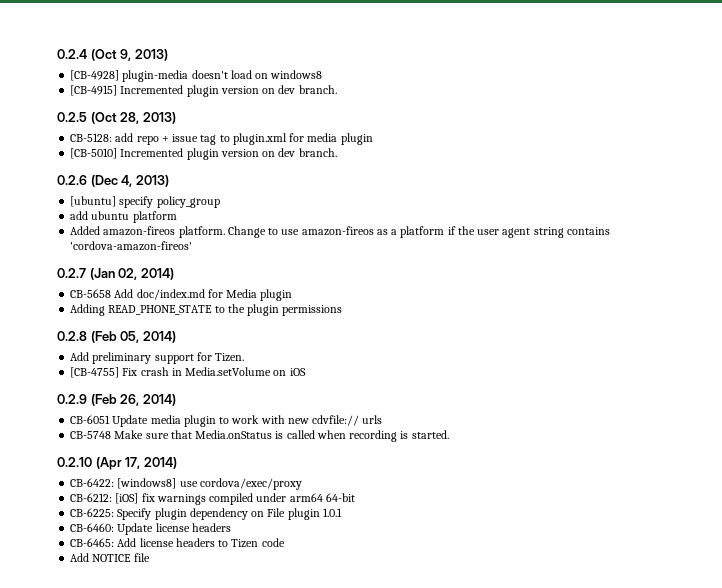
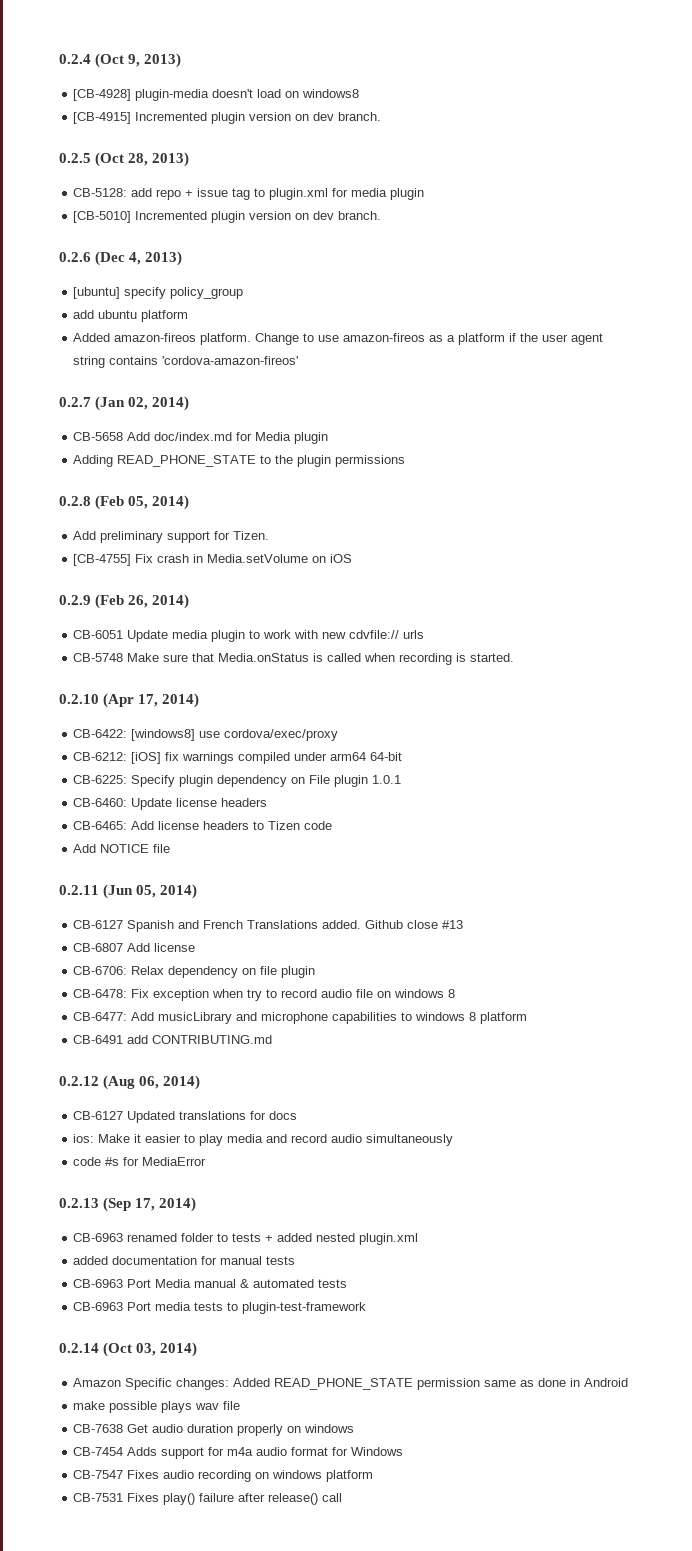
(150, 557) none -> [59,884,198,899] [73,920,464,932] [73,943,196,952] [73,966,316,978] [73,989,456,1001] [73,1012,528,1024] [73,1035,273,1044] [59,1075,201,1090] [73,1111,298,1123] [73,1134,454,1146] [73,1157,207,1166] [59,1197,197,1212] [73,1233,419,1245] [73,1256,296,1265] [73,1279,348,1288] [73,1302,367,1314] [59,1342,198,1357] [73,1378,629,1390] [73,1401,241,1413] [73,1424,355,1436] [73,1447,404,1459] [73,1470,374,1482] [73,1493,343,1505] // 0.2.11 (Jun 05, 2014) // CB-6127 Spanish and French Translations added. Github close #13 // CB-6807 Add license // CB-6706: Relax dependency on file plugin // CB-6478: Fix exception when try to record audio file on windows 8 // CB-6477: Add musicLibrary and microphone capabilities to windows 8 platform // CB-6491 add CONTRIBUTING.md // 0.2.12 (Aug 06, 2014) // CB-6127 Updated translations for docs // ios: Make it easier to play media and record audio simultaneously // code #s for MediaError // 0.2.13 (Sep 17, 2014) // CB-6963 renamed folder to tests + added nested plugin.xml // added documentation for manual tests // CB-6963 Port Media manual & automated tests // CB-6963 Port media tests to plugin-test-framework // 0.2.14 (Oct 03, 2014) // Amazon Specific changes: Added READ_PHONE_STATE permission same as done in Android // make possible plays wav file // CB-7638 Get audio duration properly on windows // CB-7454 Adds support for m4a audio format for Windows // CB-7547 Fixes audio recording on windows platform // CB-7531 Fixes play() failure after release() call

